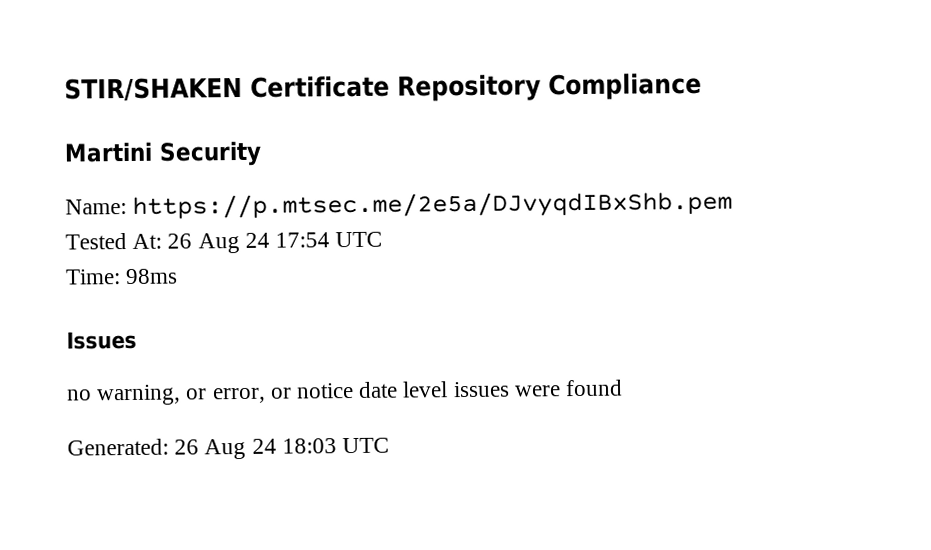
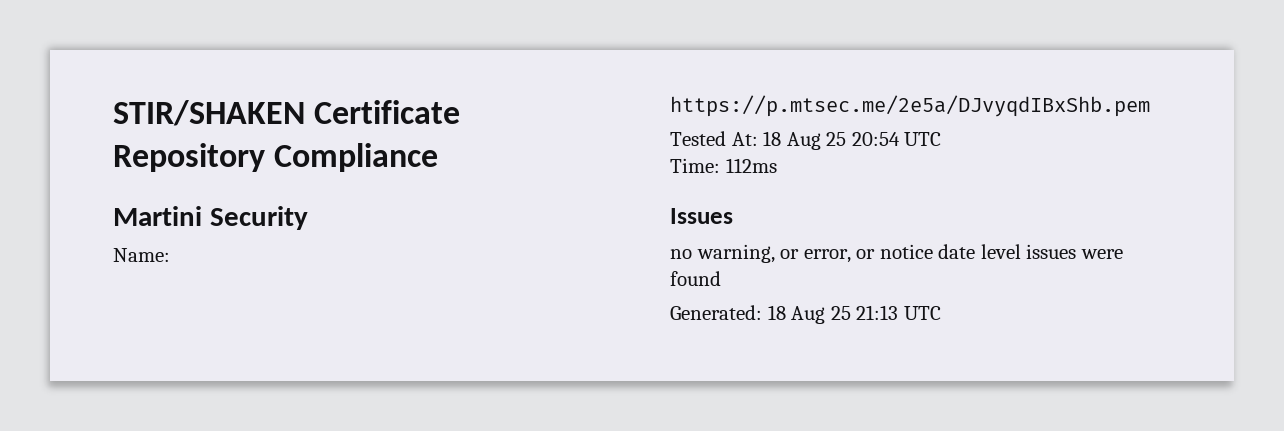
[167,232,331,254] 26 Aug 24 17:54 -> [763,131,900,150] 18 Aug 25 20:54
[125,268,179,285] 98ms -> [725,158,777,173] 112ms
[174,438,337,460] 26 Aug 24 18:03 -> [767,305,899,324] 18 Aug 25 21:13

